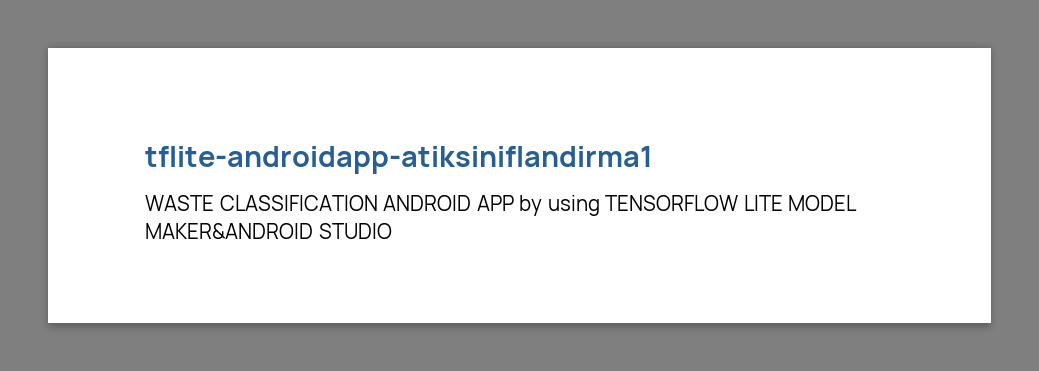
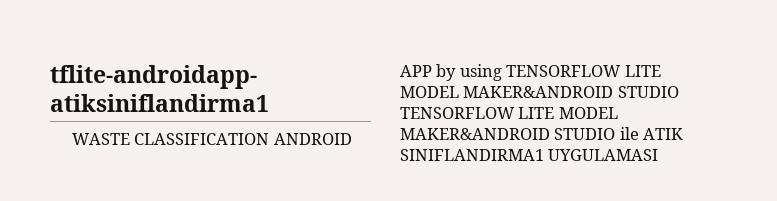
(392, 231) none -> [400,107,618,119] [400,127,684,140] [400,149,659,161] TENSORFLOW LITE MODEL MAKER&ANDROID STUDIO ile ATIK SINIFLANDIRMA1 UYGULAMASI

